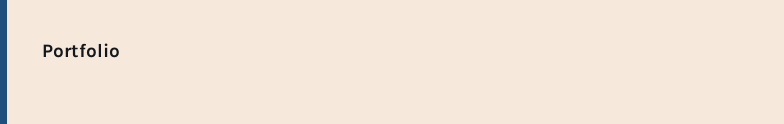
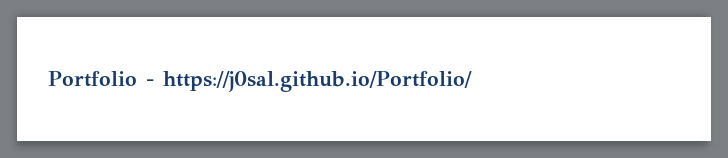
(120, 50) none -> [145,71,472,92] - https://j0sal.github.io/Portfolio/

